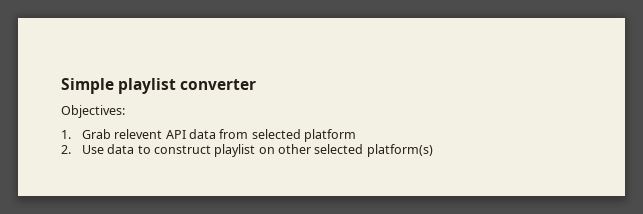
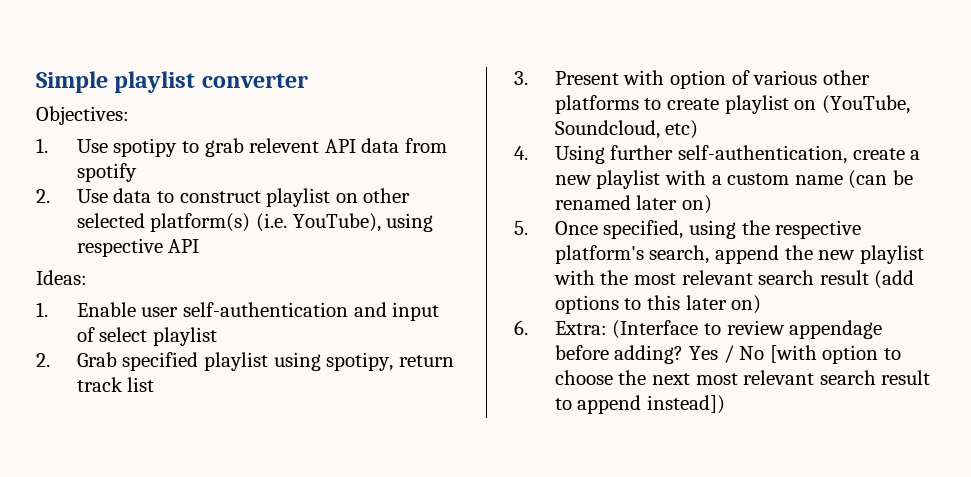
[81,129,111,139] Grab -> [76,138,244,157] Use spotipy to grab
[251,129,357,142] selected platform -> [76,163,137,182] spotify
(433, 150) none -> [255,213,434,232] [76,238,200,257] [36,270,87,285] [36,302,440,321] [76,327,217,346] [36,352,454,371] [76,377,155,392] [514,70,870,89] [554,95,910,114] [554,120,699,139] [514,145,921,164] [554,170,913,189] [554,195,712,214] [514,220,862,239] [554,245,924,264] [553,270,915,289] [554,295,762,314] [514,320,883,339] [554,345,901,364] [554,370,931,385] [554,395,725,414] (i.e. YouTube), using respective API // Ideas: // 1. Enable user self-authentication and input of select playlist // 2. Grab specified playlist using spotipy, return track list // 3. Present with option of various other platforms to create playlist on (YouTube, Soundcloud, etc) // 4. Using further self-authentication, create a new playlist with a custom name (can be renamed later on) // 5. Once specified, using the respective platform's search, append the new playlist with the most relevant search result (add options to this later on) // 6. Extra: (Interface to review appendage before adding? Yes / No [with option to choose the next most relevant search result to append instead])

